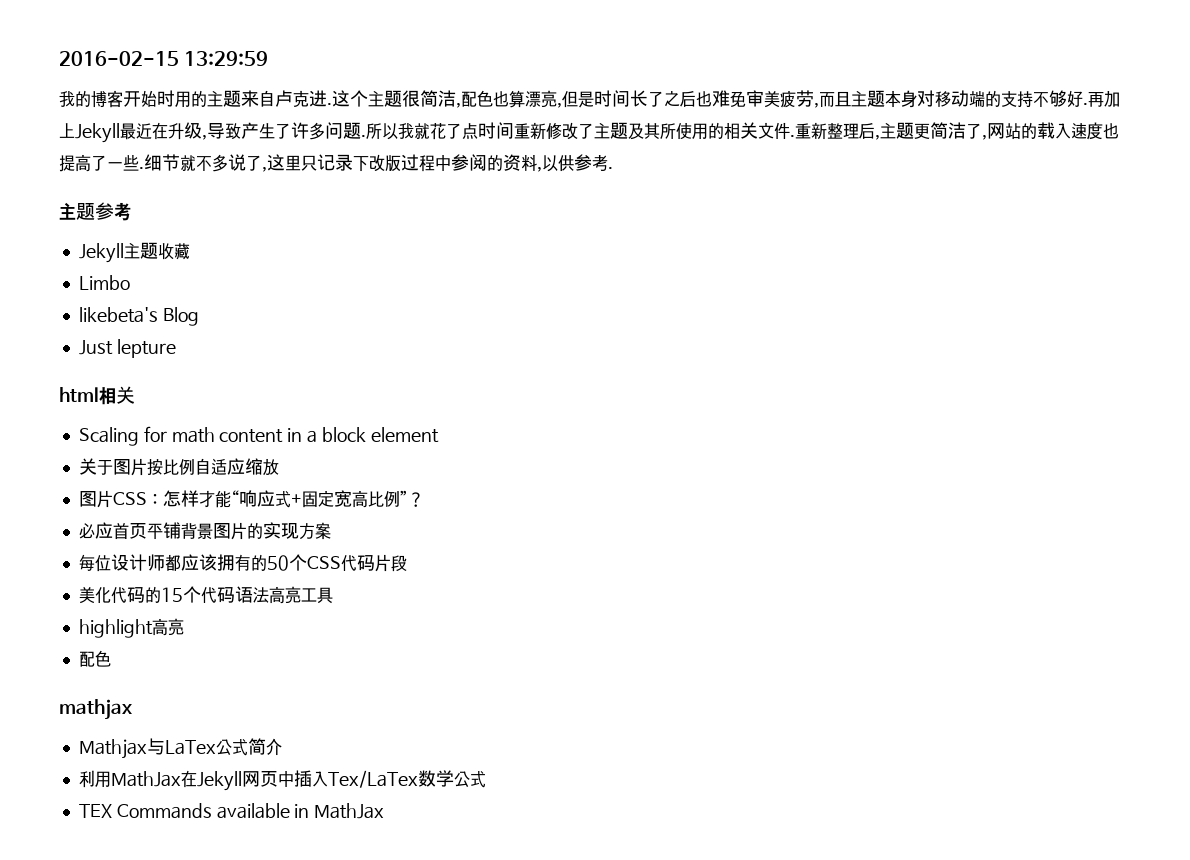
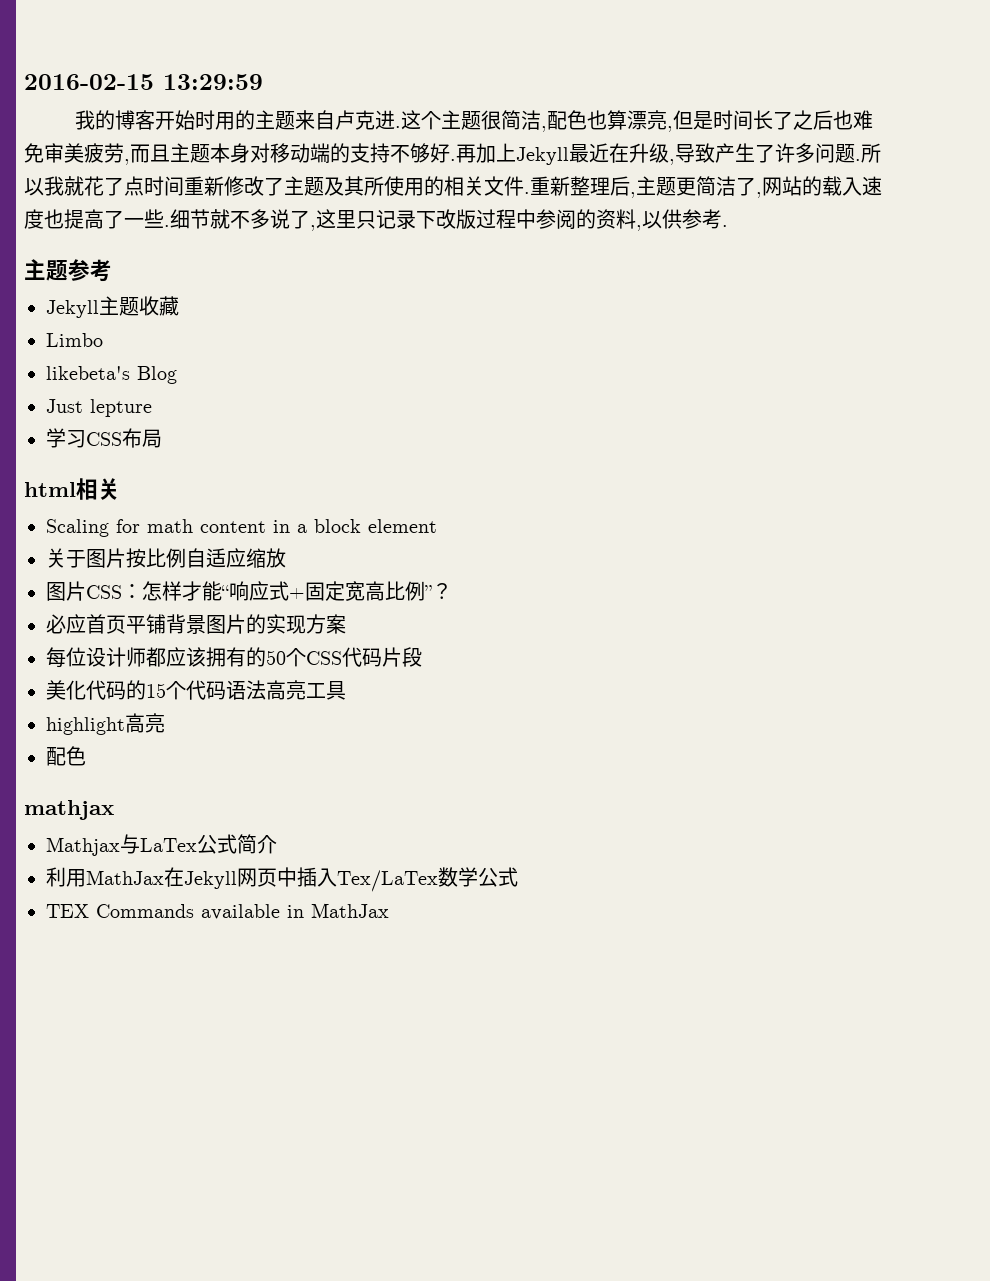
(176, 348) none -> [46,428,162,448] // 学习CSS布局

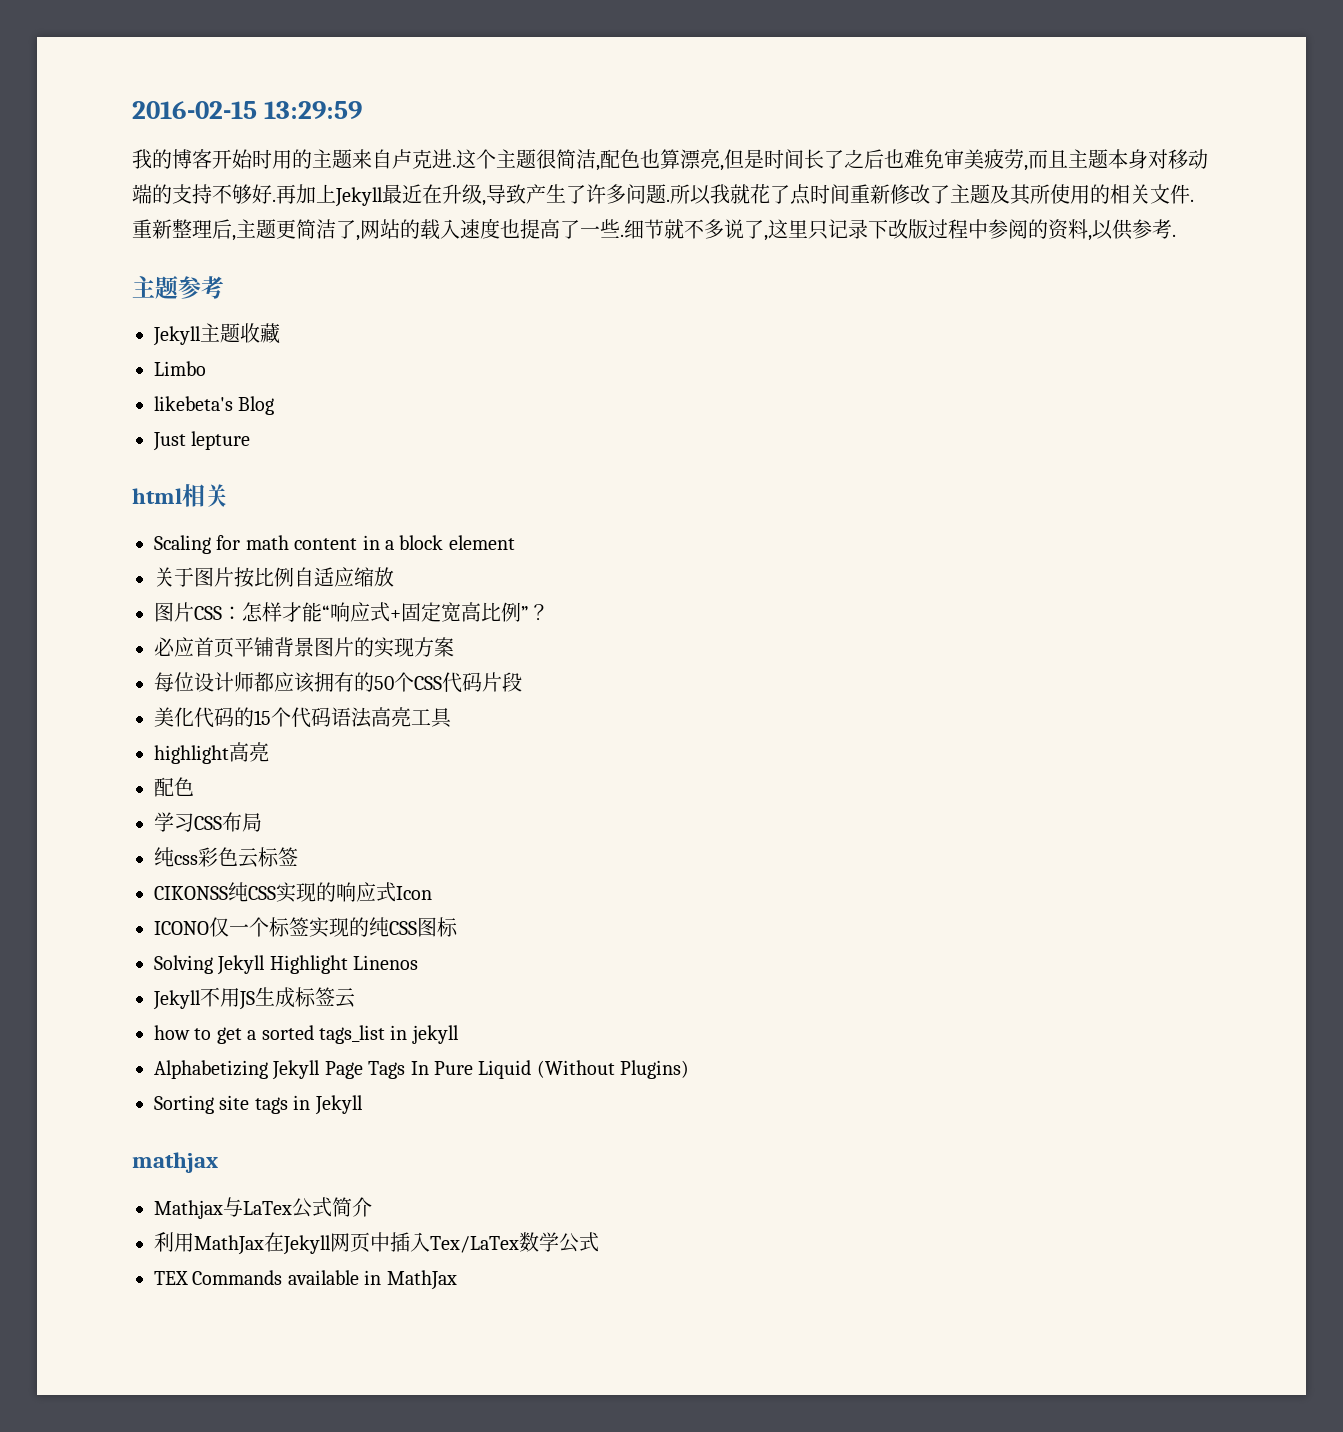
[46,428,162,448] // 学习CSS布局 -> (251, 440) none
(86, 756) none -> [154,812,262,832] [154,847,298,868] [154,882,432,903] [154,917,458,938] [154,955,419,975] [153,987,355,1010] [154,1025,459,1044] [154,1060,690,1080] [154,1095,363,1115] // 学习CSS布局 // 纯css彩色云标签 // CIKONSS纯CSS实现的响应式Icon // ICONO仅一个标签实现的纯CSS图标 // Solving Jekyll Highlight Linenos // Jekyll不用JS生成标签云 // how to get a sorted tags_list in jekyll // Alphabetizing Jekyll Page Tags In Pure Liquid (Without Plugins) // Sorting site tags in Jekyll

